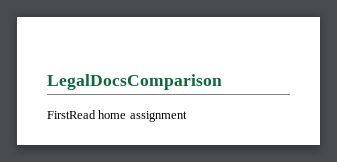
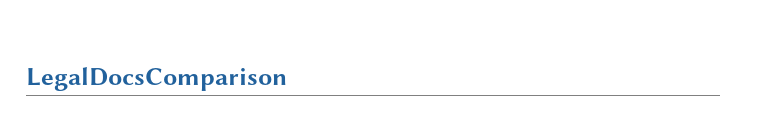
[47,110,187,122] // FirstRead home assignment -> (287, 79) none

